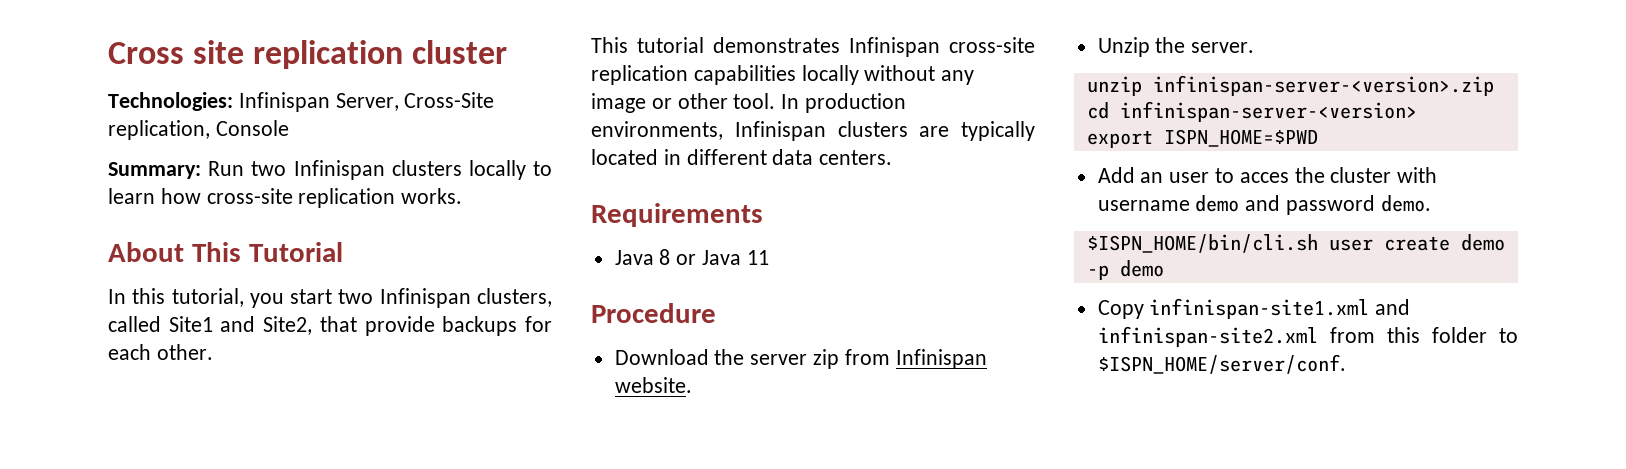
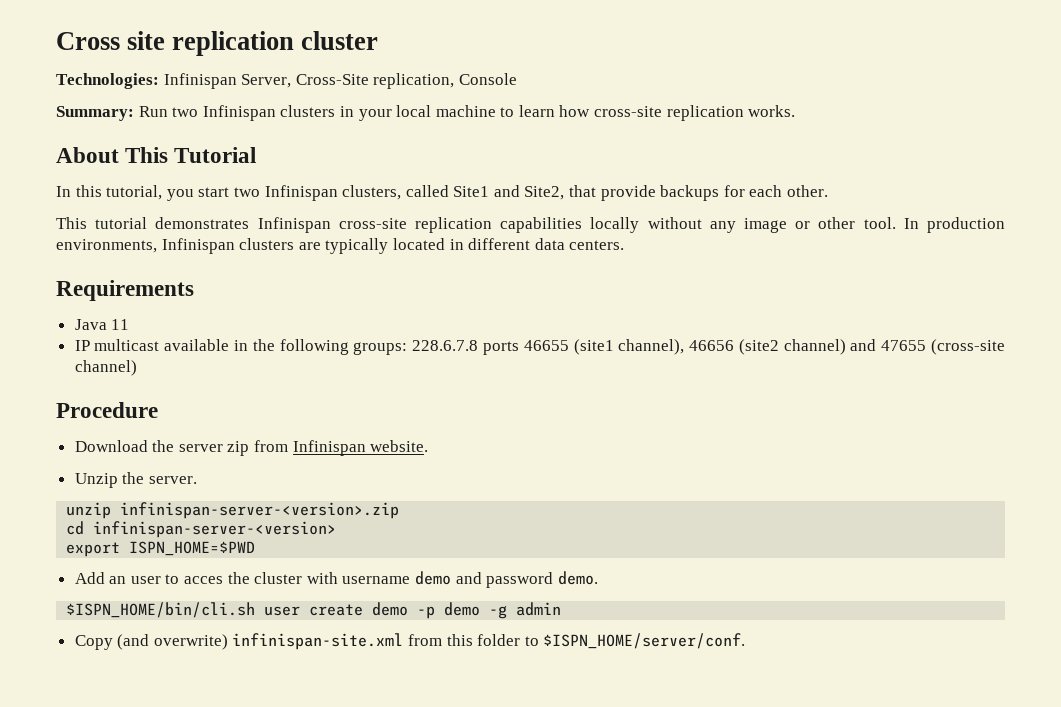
[468,160,526,180] locally -> [339,105,496,121] in your local machine
[659,249,769,265] 8 or Java 11 -> [111,319,130,330] [74,339,1005,355] [74,360,137,376] 11 // IP multicast available in the following groups: 228.6.7.8 ports 46655 (site1 channel), 46656 (site2 channel) and 47655 (cross-site channel)
(1164, 268) none -> [489,602,562,619] -g admin
[1149,298,1411,319] [1097,326,1318,347] infinispan-site1.xml and infinispan-site2.xml -> [117,633,404,650] (and overwrite) infinispan-site.xml

